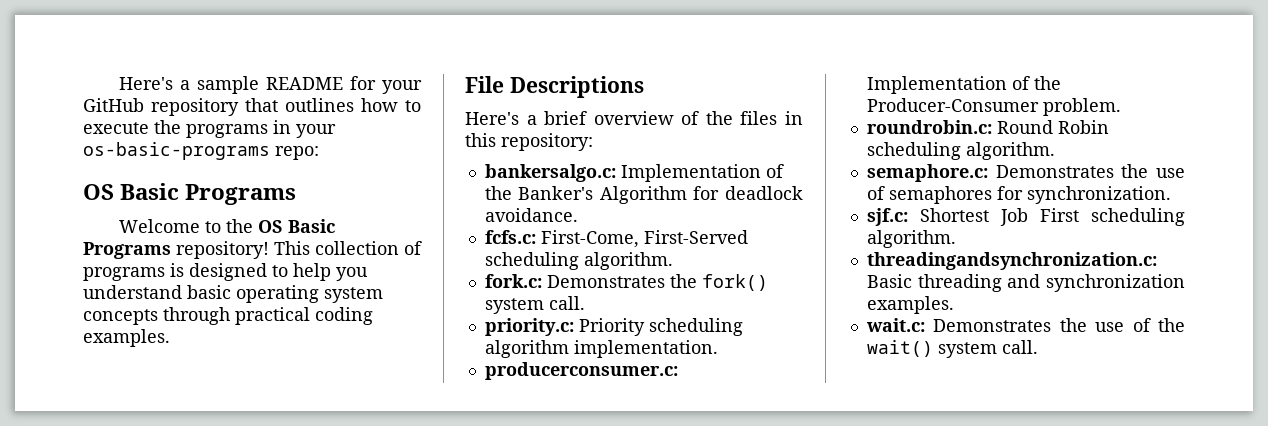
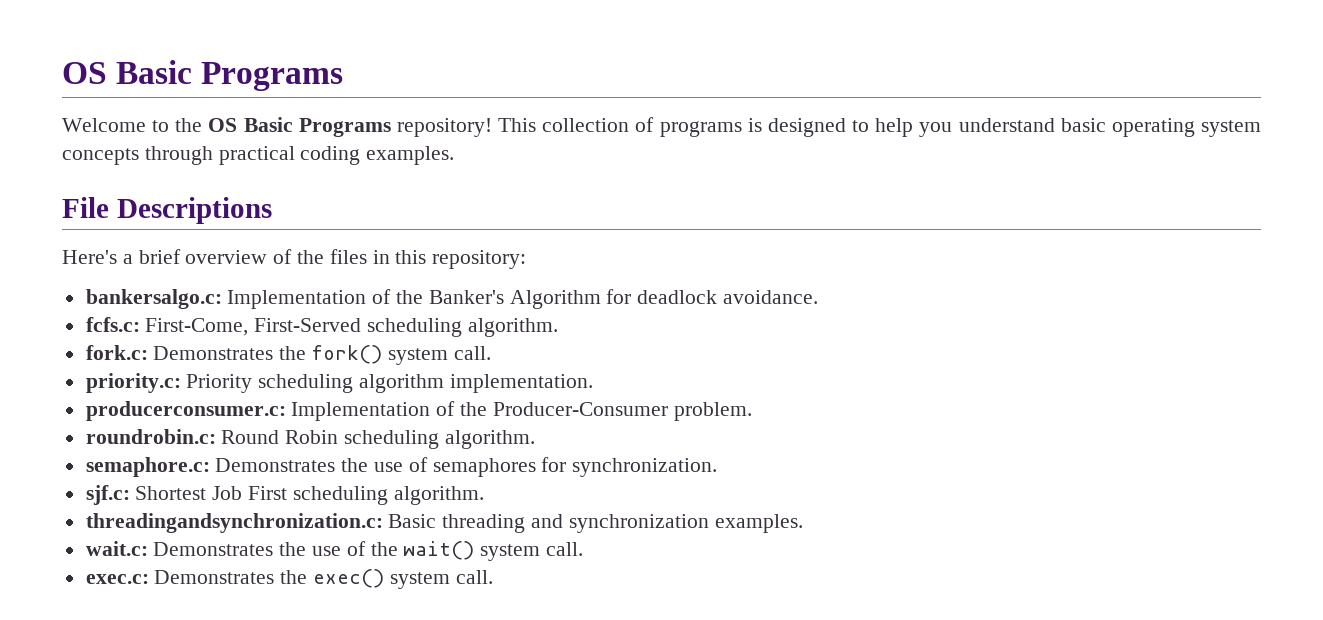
[118,76,422,94] [83,98,421,116] [83,120,336,138] [83,142,319,160] Here's a sample README for your GitHub repository that outlines how to execute the programs in your os-basic-programs repo: // -> (62, 73) none
(1038, 347) none -> [85,569,493,589] // exec.c: Demonstrates the exec() system call.

